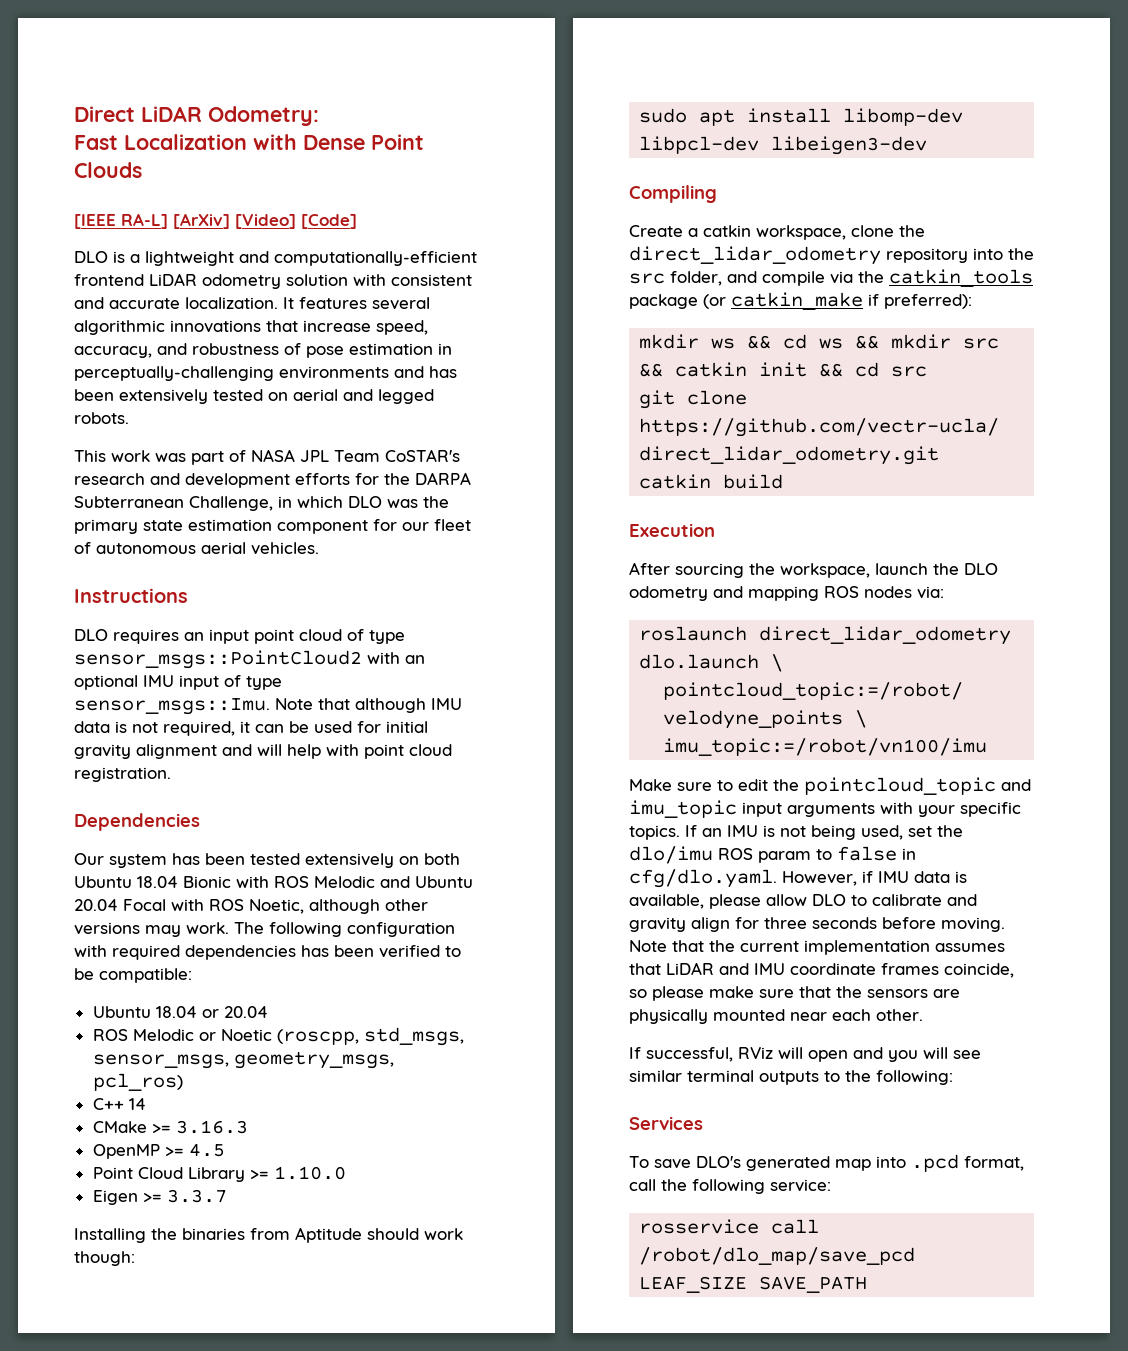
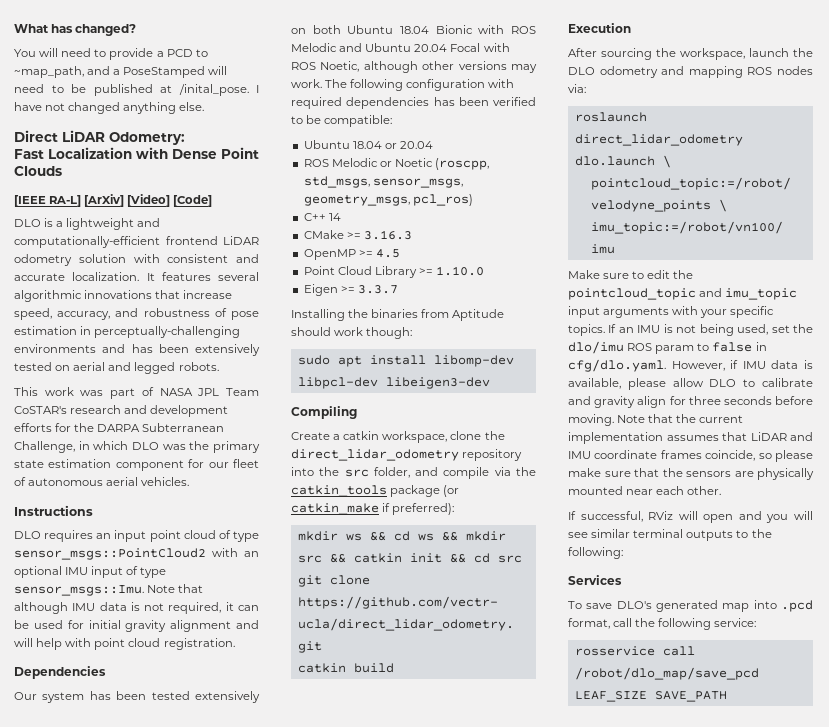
(74, 114) none -> [14,24,137,36] [14,48,208,60] [14,66,228,78] [14,84,259,96] [14,102,205,114] What has changed? // You will need to provide a PCD to ~map_path, and a PoseStamped will need to be published at /inital_pose. I have not changed anything else. //

